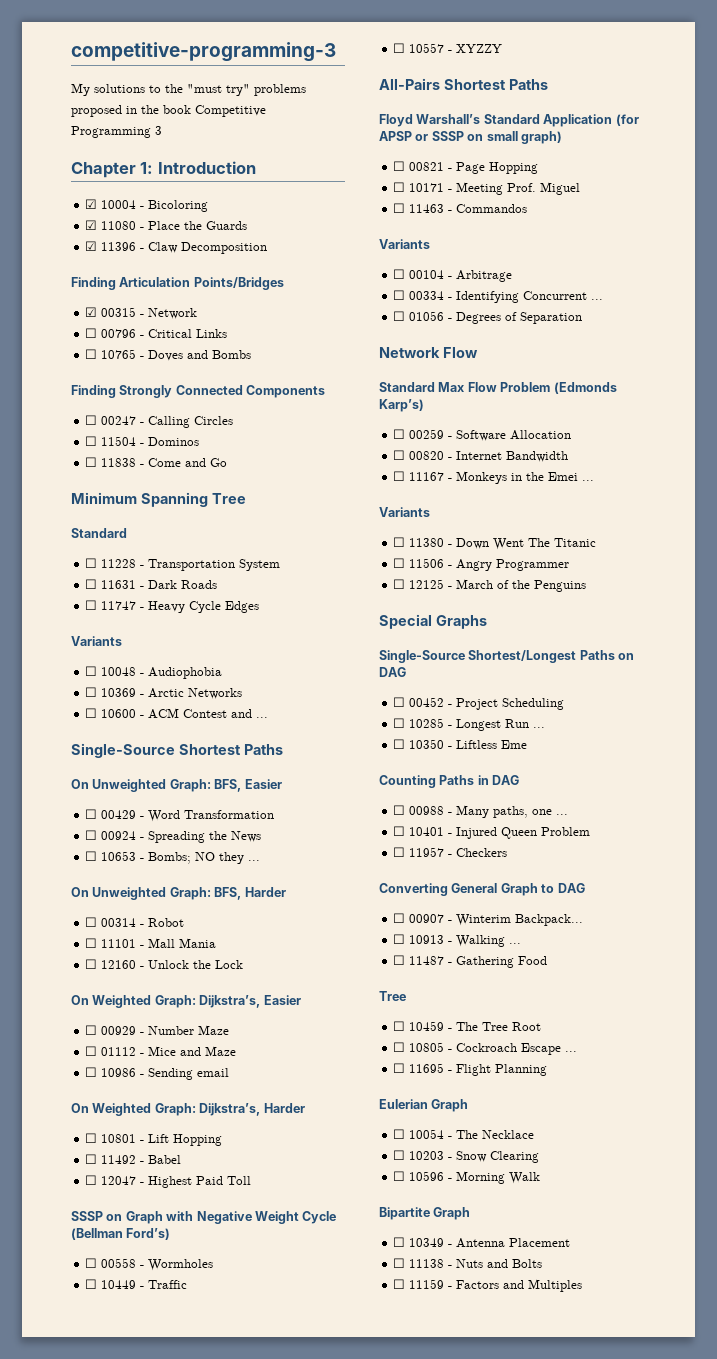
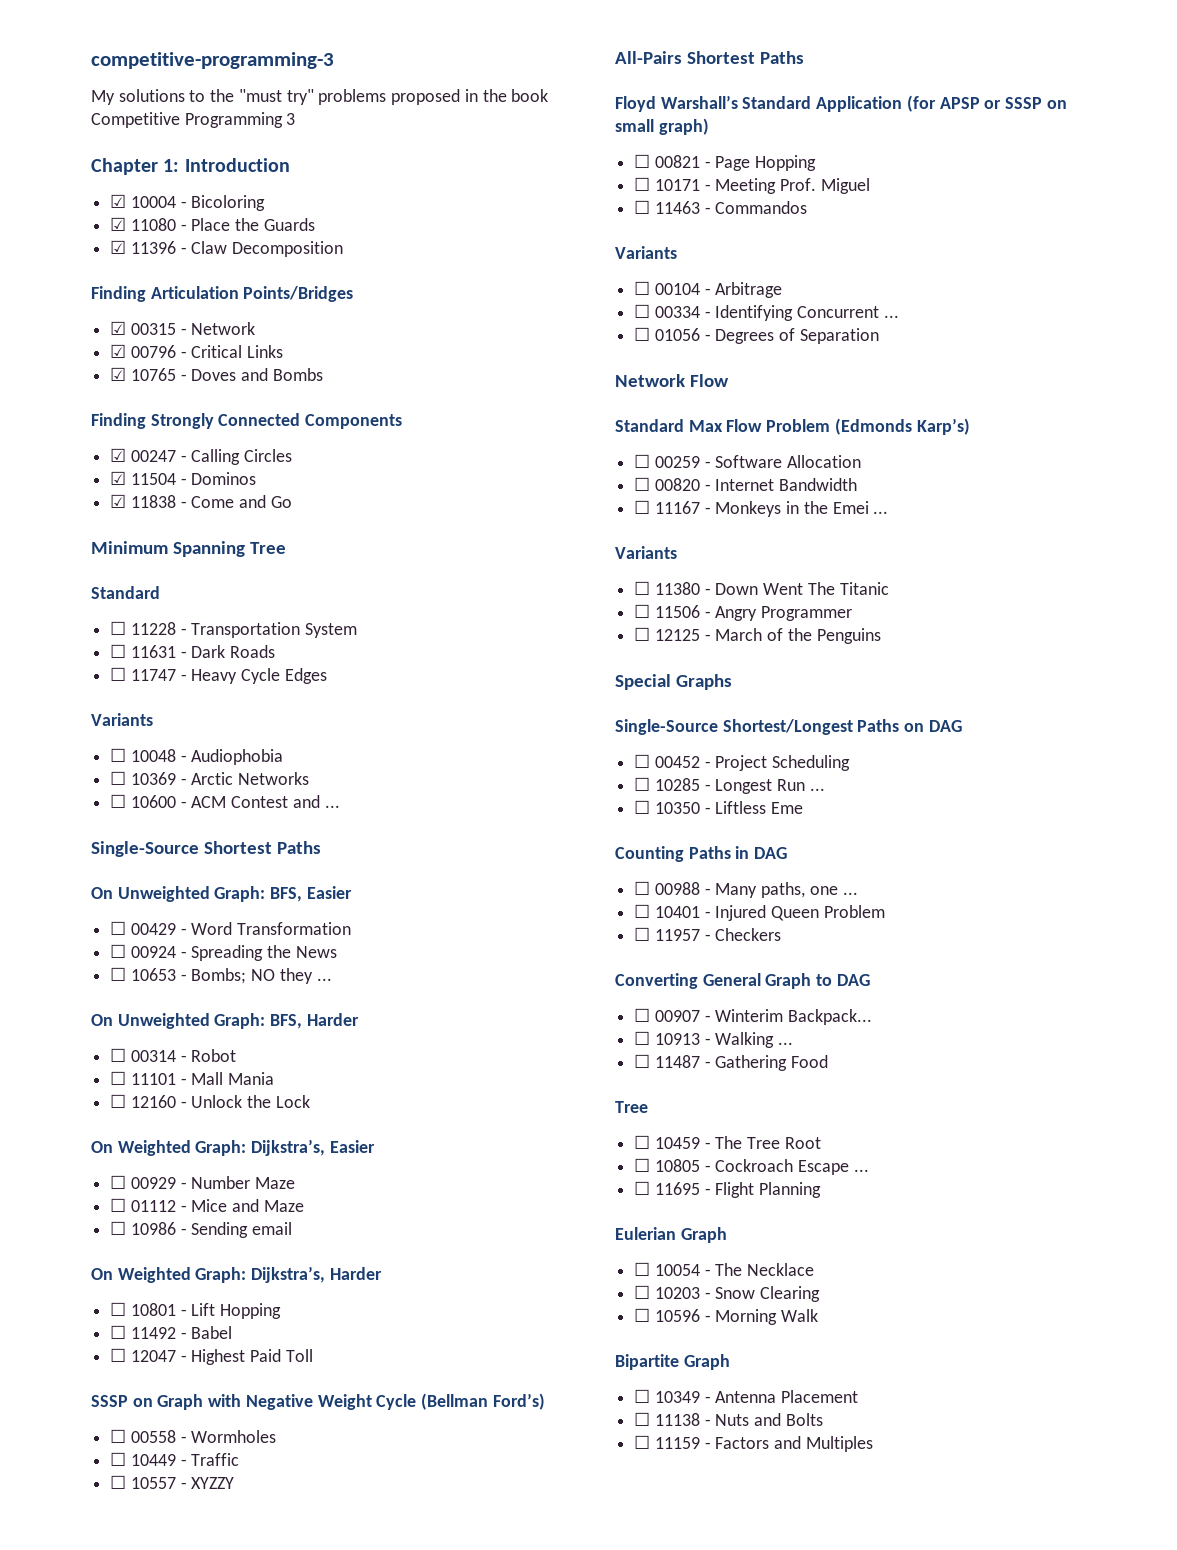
[85,328,98,338] ☐ -> [110,344,127,358] ☑
[85,349,98,359] ☐ -> [110,367,127,381] ☑
[85,415,98,425] ☐ -> [110,448,127,462] ☑
[85,436,98,446] ☐ -> [110,471,127,485] ☑
[85,457,98,467] ☐ -> [110,494,127,508] ☑

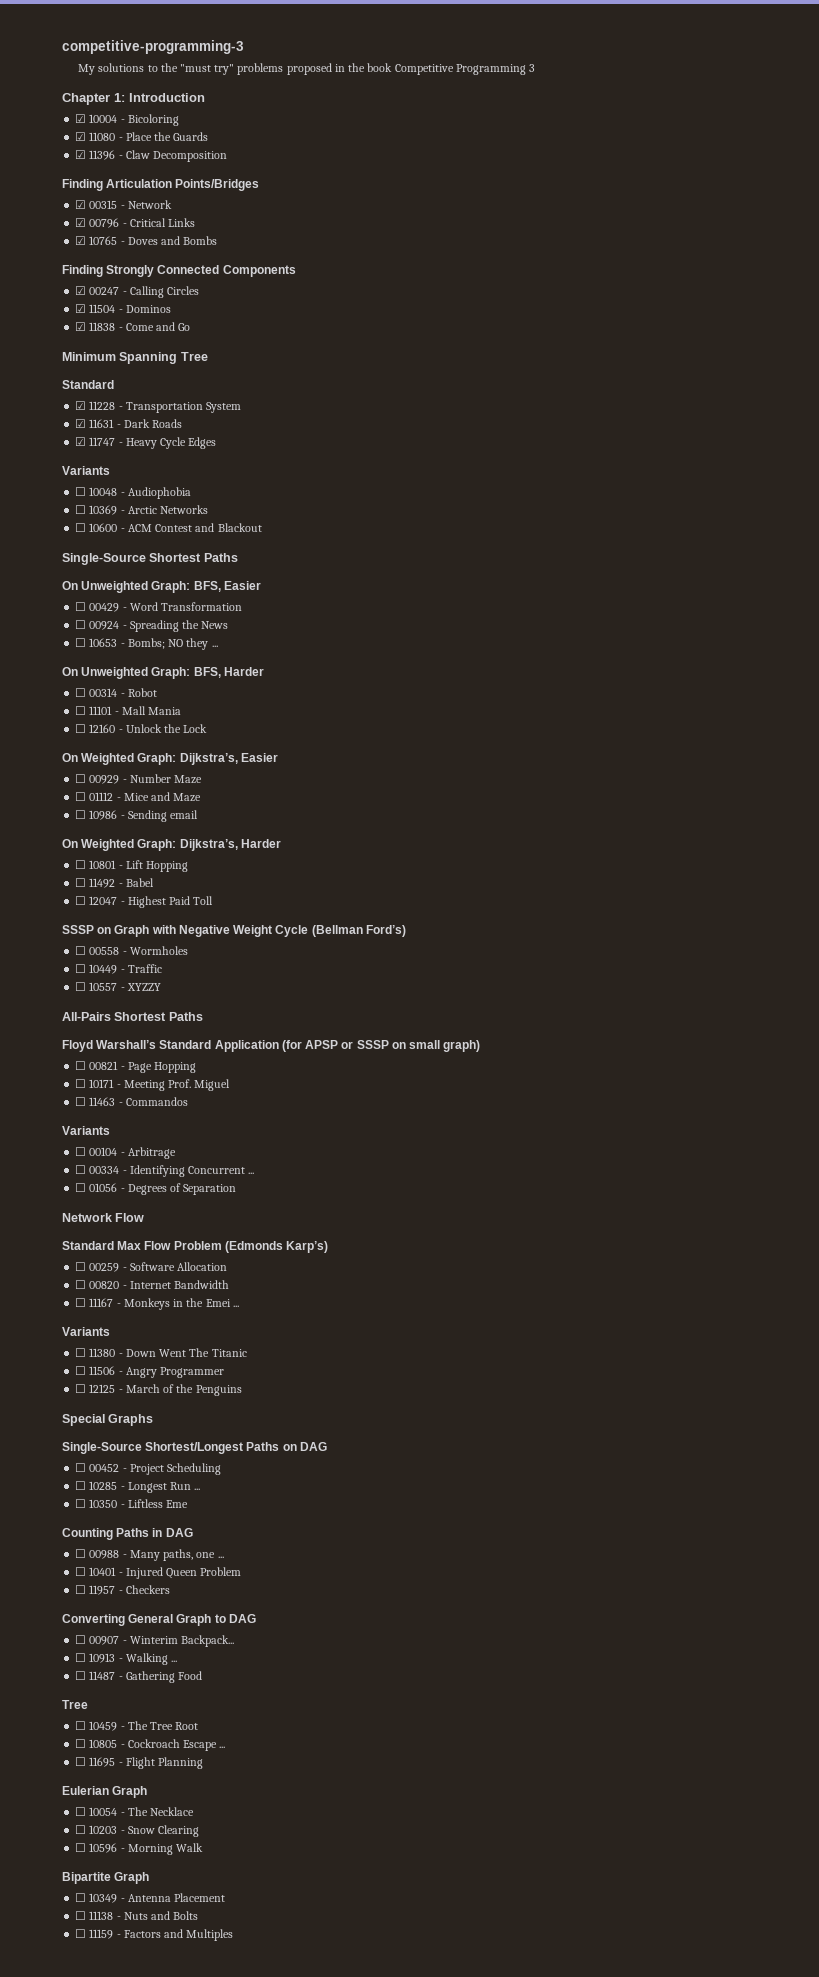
[110,621,127,635] ☐ -> [75,401,87,410] ☑
[110,644,127,658] ☐ -> [75,419,87,428] ☑
[110,667,127,681] ☐ -> [75,437,87,446] ☑
[324,805,340,808] ... -> [217,523,262,532] Blackout

